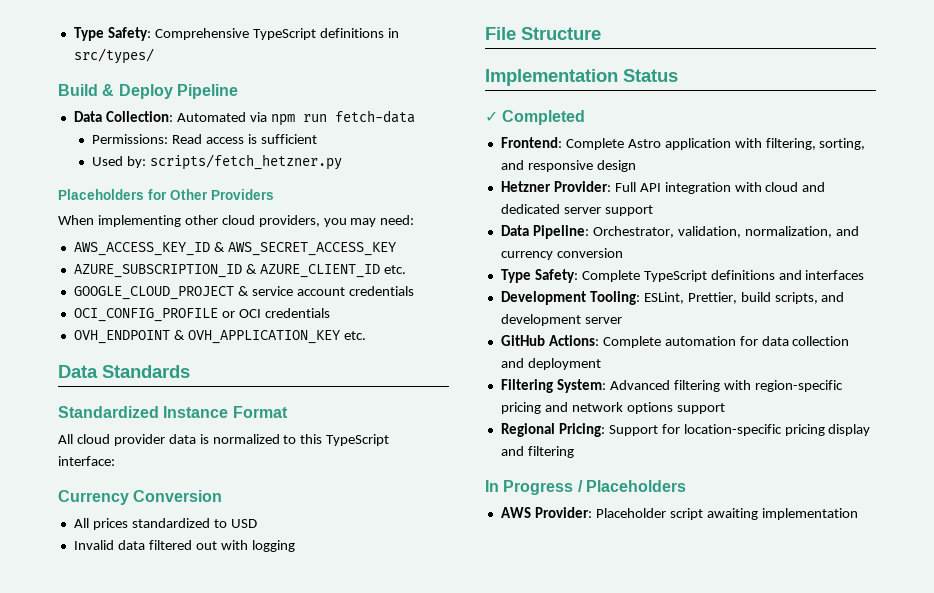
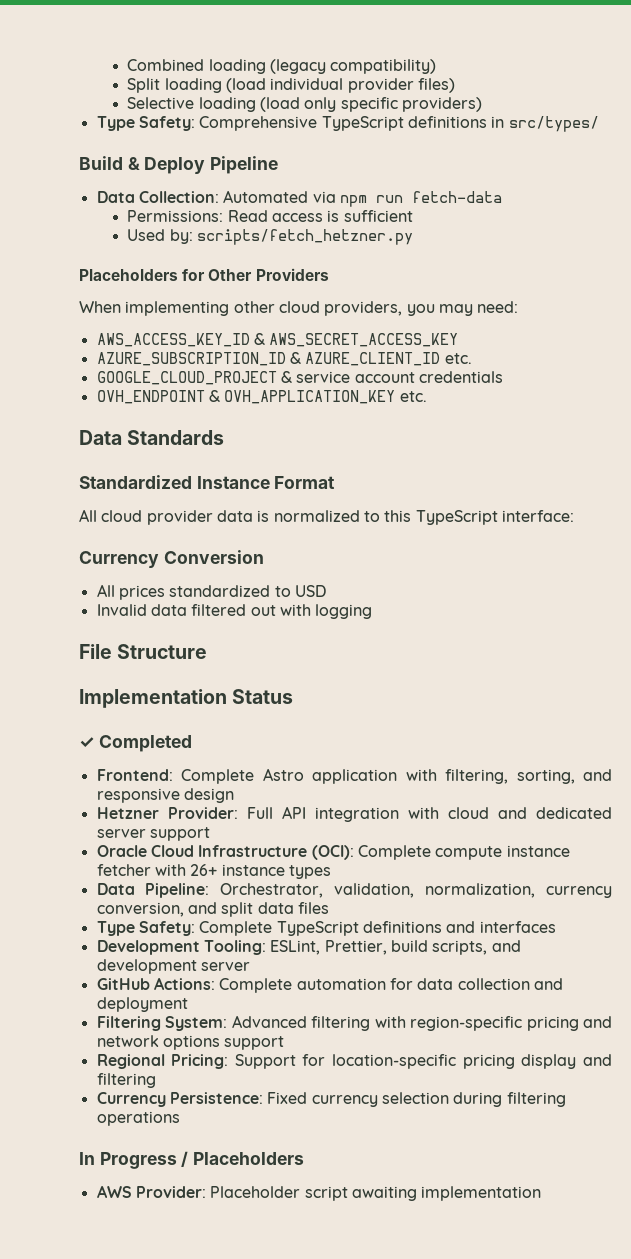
(73, 34) none -> [127,59,437,74] [127,78,456,93] [127,97,483,112] Combined loading (legacy compatibility) // Split loading (load individual provider files) // Selective loading (load only specific providers) //
[73,308,330,322] // OCI_CONFIG_PROFILE or OCI credentials -> (503, 377) none
(653, 210) none -> [96,845,570,860] [96,864,331,879] // Oracle Cloud Infrastructure (OCI): Complete compute instance fetcher with 26+ instance types
[835,226,859,236] [500,248,623,260] and currency conversion -> [546,886,612,898] [96,902,329,917] currency conversion, and split data files
(574, 452) none -> [96,1092,566,1107] [96,1111,180,1126] // Currency Persistence: Fixed currency selection during filtering operations

